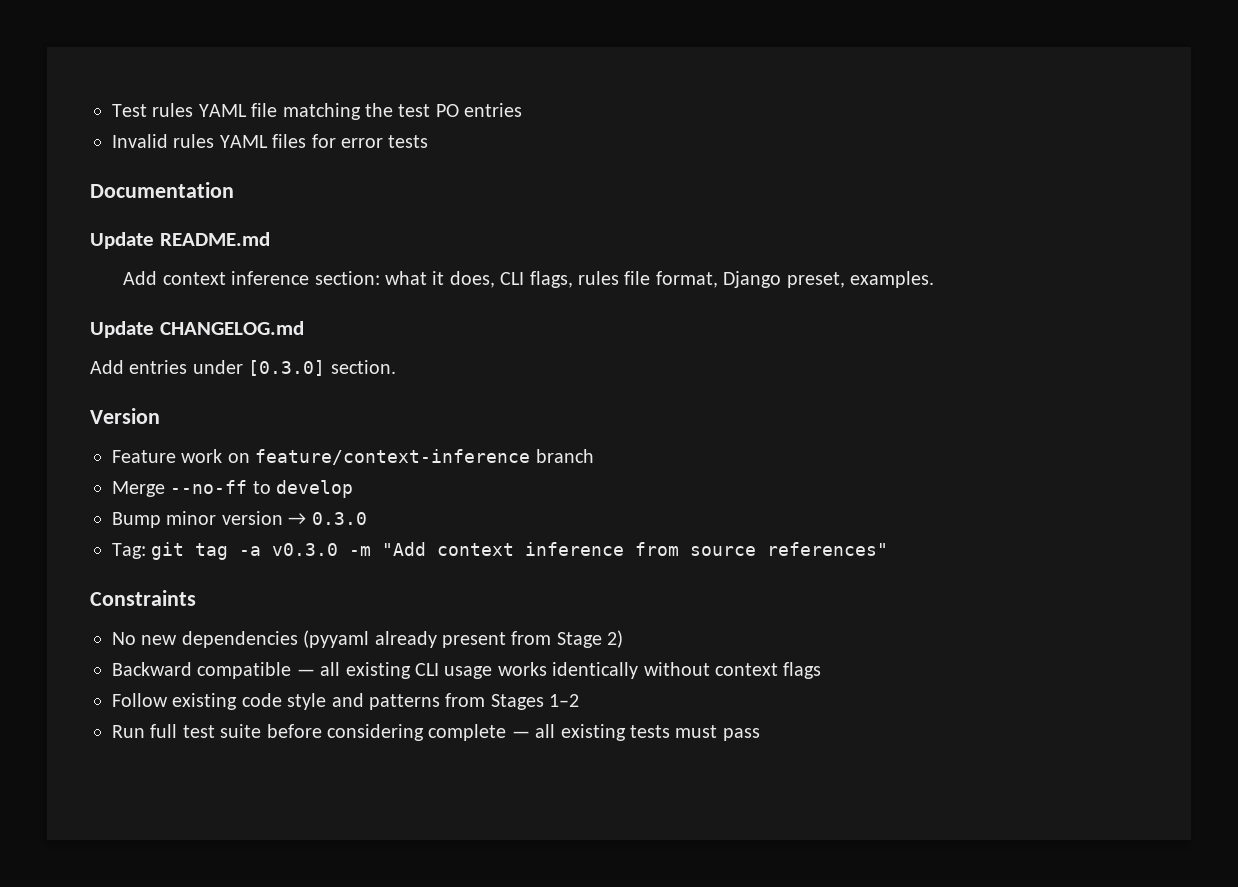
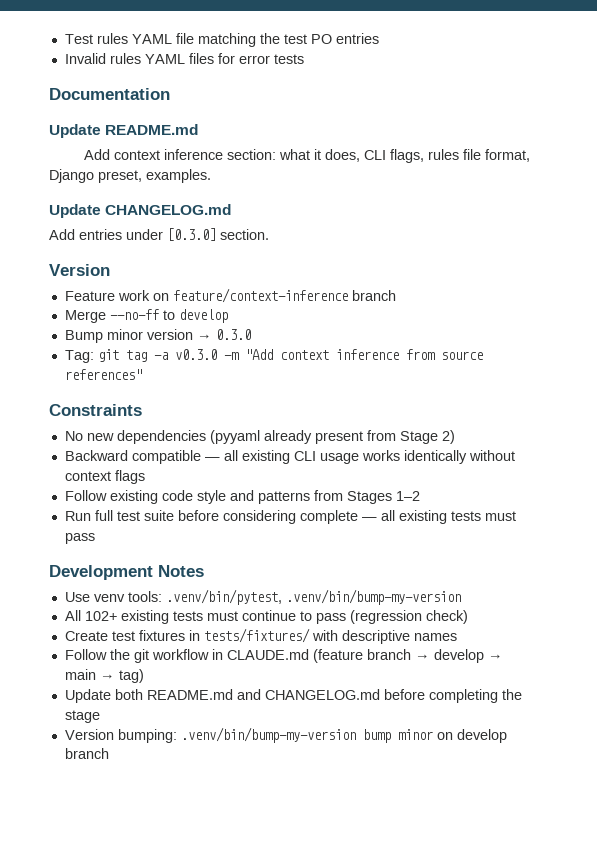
(760, 734) none -> [49,565,204,580] [64,589,461,605] [64,610,468,624] [64,628,457,644] [64,649,503,663] [64,669,144,683] [64,689,522,703] [64,710,100,723] [64,727,507,743] [64,748,109,759] // Development Notes // Use venv tools: .venv/bin/pytest, .venv/bin/bump-my-version // All 102+ existing tests must continue to pass (regression check) // Create test fixtures in tests/fixtures/ with descriptive names // Follow the git workflow in CLAUDE.md (feature branch → develop → main → tag) // Update both README.md and CHANGELOG.md before completing the stage // Version bumping: .venv/bin/bump-my-version bump minor on develop branch

